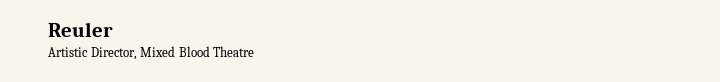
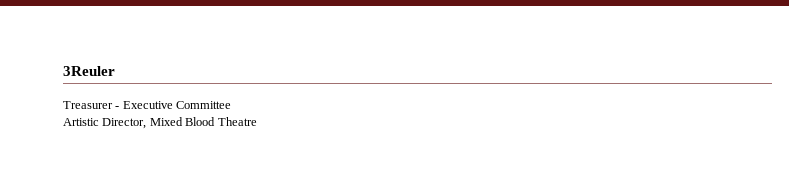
[48,22,113,37] Reuler -> [63,66,115,76] [63,101,232,109] 3Reuler // Treasurer - Executive Committee

